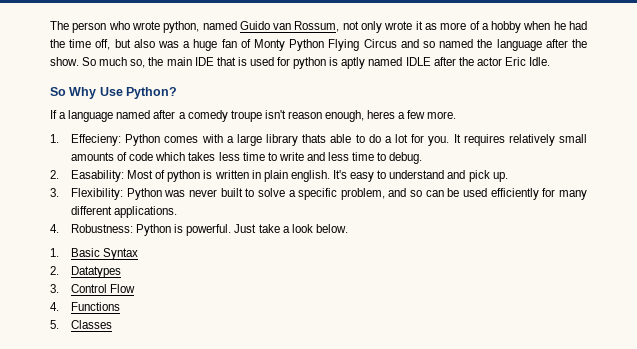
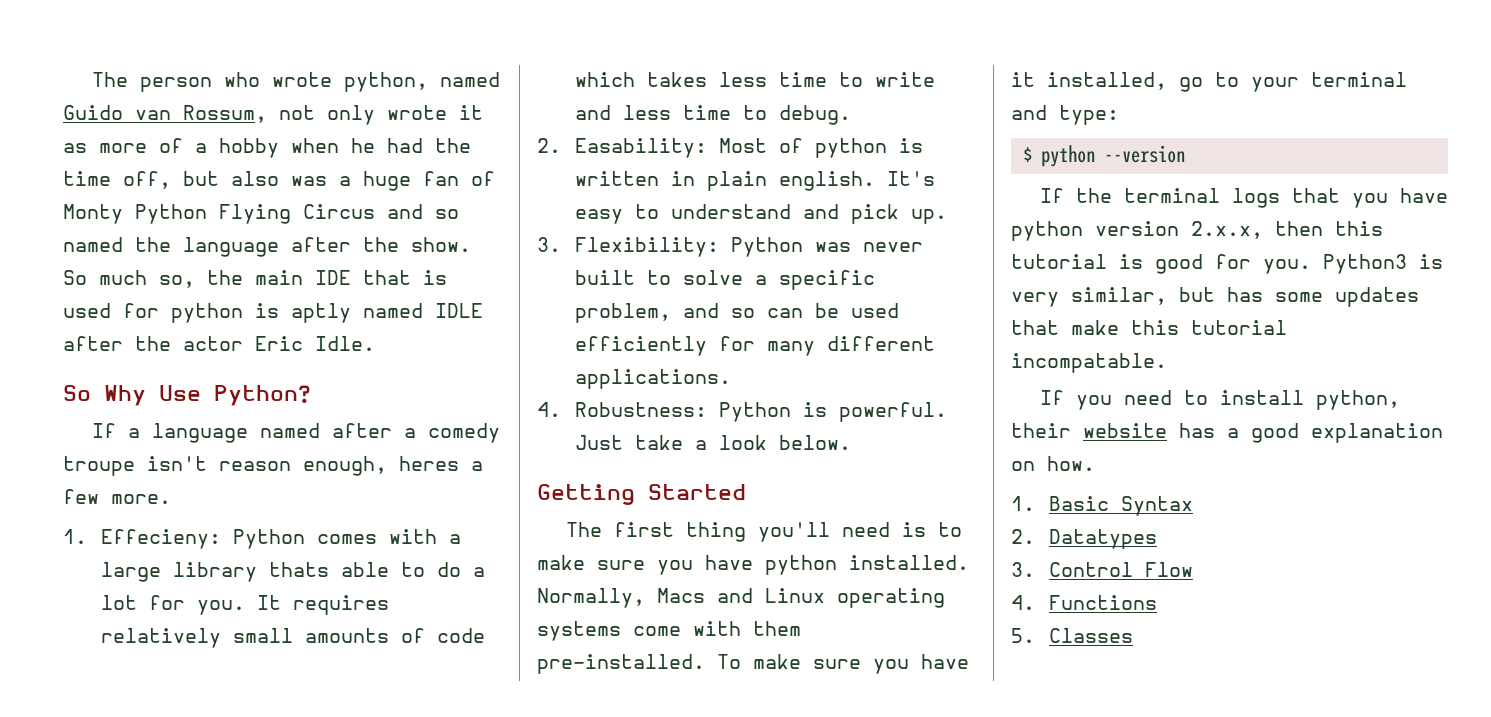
(348, 228) none -> [537,484,746,505] [565,522,962,542] [537,555,969,575] [537,588,945,608] [537,621,801,641] [537,654,969,674] [1011,72,1407,92] [1011,105,1119,125] [1022,145,1185,167] [1039,188,1448,208] [1011,221,1383,241] [1011,254,1443,274] [1011,287,1419,307] [1011,320,1287,335] [1011,353,1167,373] [1039,390,1400,410] [1011,423,1443,443] [1011,456,1095,471] // Getting Started // The first thing you'll need is to make sure you have python installed. Normally, Macs and Linux operating systems come with them pre-installed. To make sure you have it installed, go to your terminal and type: // $ python --version // If the terminal logs that you have python version 2.x.x, then this tutorial is good for you. Python3 is very similar, but has some updates that make this tutorial incompatable. // If you need to install python, their website has a good explanation on how.

